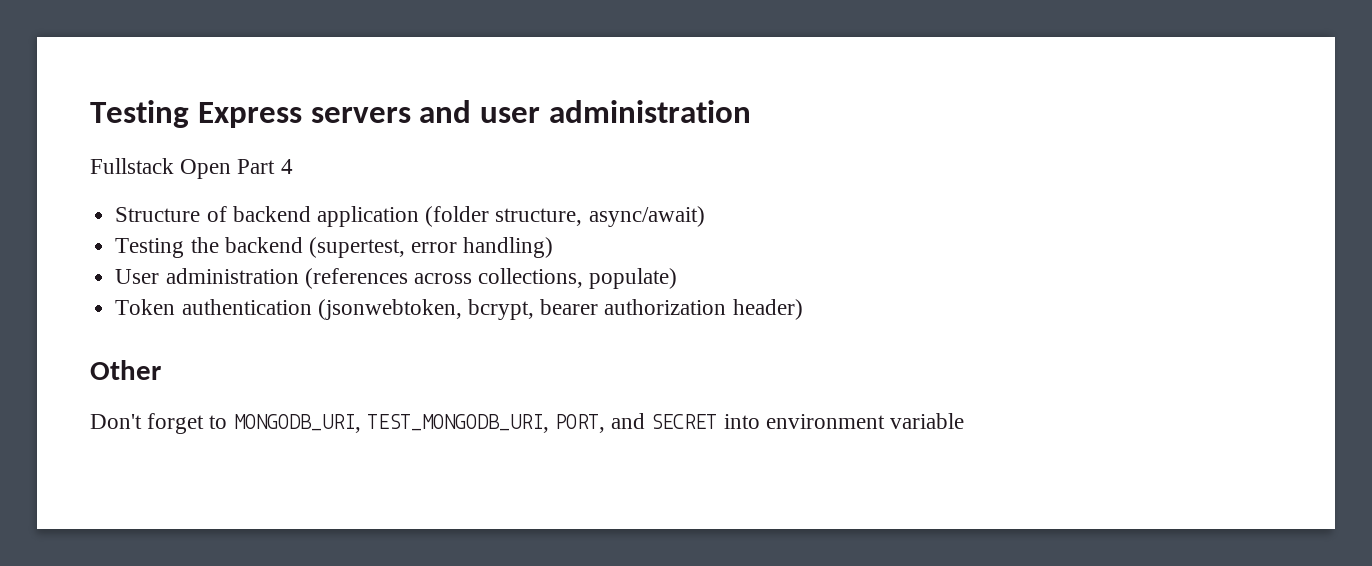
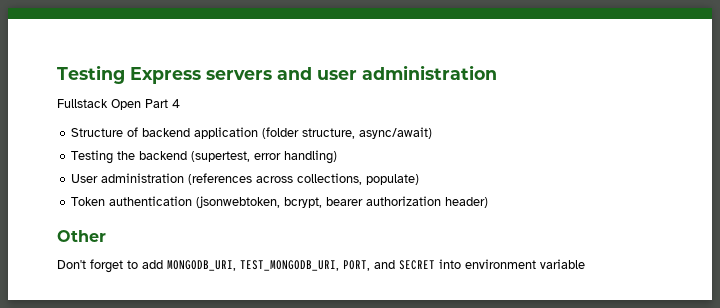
(228, 422) none -> [142,260,163,269] add

